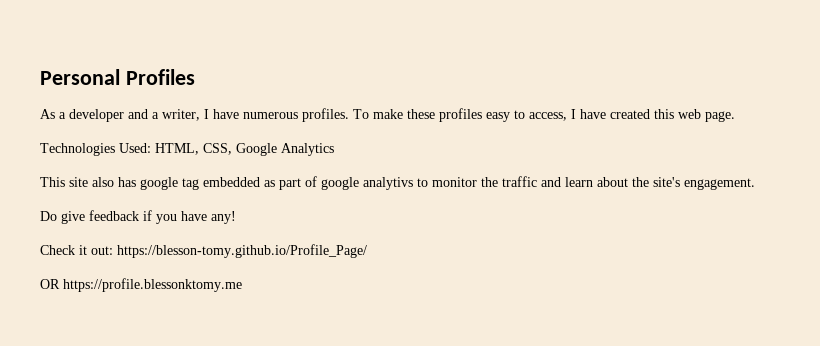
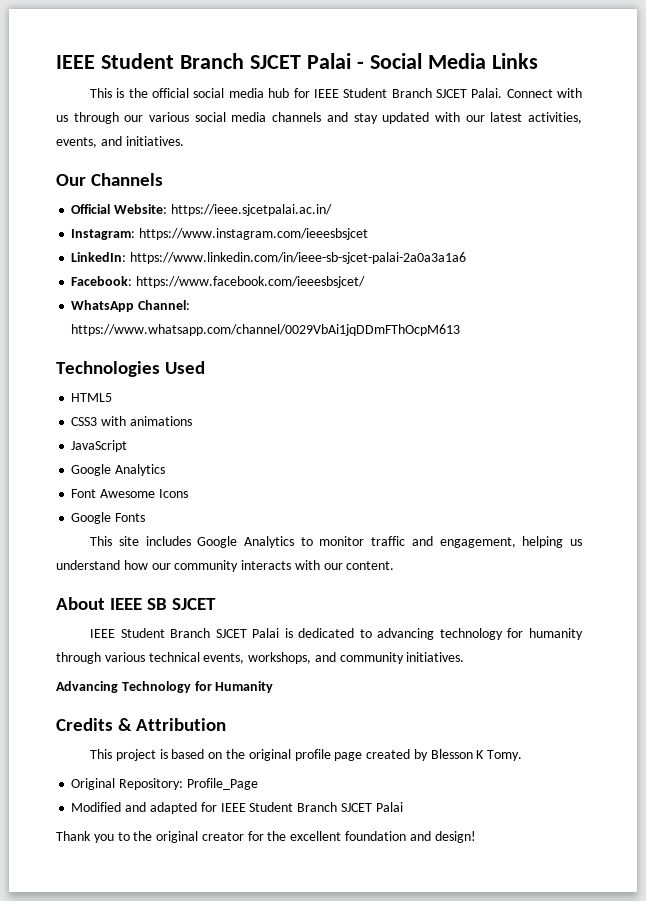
[40,69,195,85] [40,108,735,122] [40,143,334,156] [40,176,413,190] Personal Profiles // As a developer and a writer, I have numerous profiles. To make these profiles easy to access, I have created this web page. // Technologies Used: HTML, CSS, Google Analytics // This site also has google tag embedded as part of google analytivs -> [56,53,538,69] [90,88,582,98] [56,112,582,124] [56,136,184,148] [56,173,164,186] [71,204,332,216] [71,228,369,240] [71,252,467,264] [71,276,366,288] [71,300,191,312] [71,324,461,336] [56,361,206,377] [71,393,113,402] [71,416,192,426] [71,440,128,452] [71,464,166,476] [71,489,188,498] [71,512,146,524] [90,536,294,548] IEEE Student Branch SJCET Palai - Social Media Links // This is the official social media hub for IEEE Student Branch SJCET Palai. Connect with us through our various social media channels and stay updated with our latest activities, events, and initiatives. // Our Channels // Official Website: https://ieee.sjcetpalai.ac.in/ // Instagram: https://www.instagram.com/ieeesbsjcet // LinkedIn: https://www.linkedin.com/in/ieee-sb-sjcet-palai-2a0a3a1a6 // Facebook: https://www.facebook.com/ieeesbsjcet/ // WhatsApp Channel: https://www.whatsapp.com/channel/0029VbAi1jqDDmFThOcpM613 // Technologies Used // HTML5 // CSS3 with animations // JavaScript // Google Analytics // Font Awesome Icons // Google Fonts // This site includes Google Analytics
[481,177,498,187] the -> (365, 541) none
[565,177,755,190] [40,210,236,224] [40,244,367,258] [40,278,242,292] learn about the site's engagement. // Do give feedback if you have any! // Check it out: https://blesson-tomy.github.io/Profile_Page/ // OR https://profile.blessonktomy.me -> [439,536,582,548] [56,560,395,572] [56,597,217,610] [90,628,583,640] [56,652,465,664] [56,681,274,693] [56,718,227,731] [90,749,523,761] [71,778,258,790] [71,802,403,814] [56,831,476,843] engagement, helping us understand how our community interacts with our content. // About IEEE SB SJCET // IEEE Student Branch SJCET Palai is dedicated to advancing technology for humanity through various technical events, workshops, and community initiatives. // Advancing Technology for Humanity // Credits & Attribution // This project is based on the original profile page created by Blesson K Tomy. // Original Repository: Profile_Page // Modified and adapted for IEEE Student Branch SJCET Palai // Thank you to the original creator for the excellent foundation and design!

